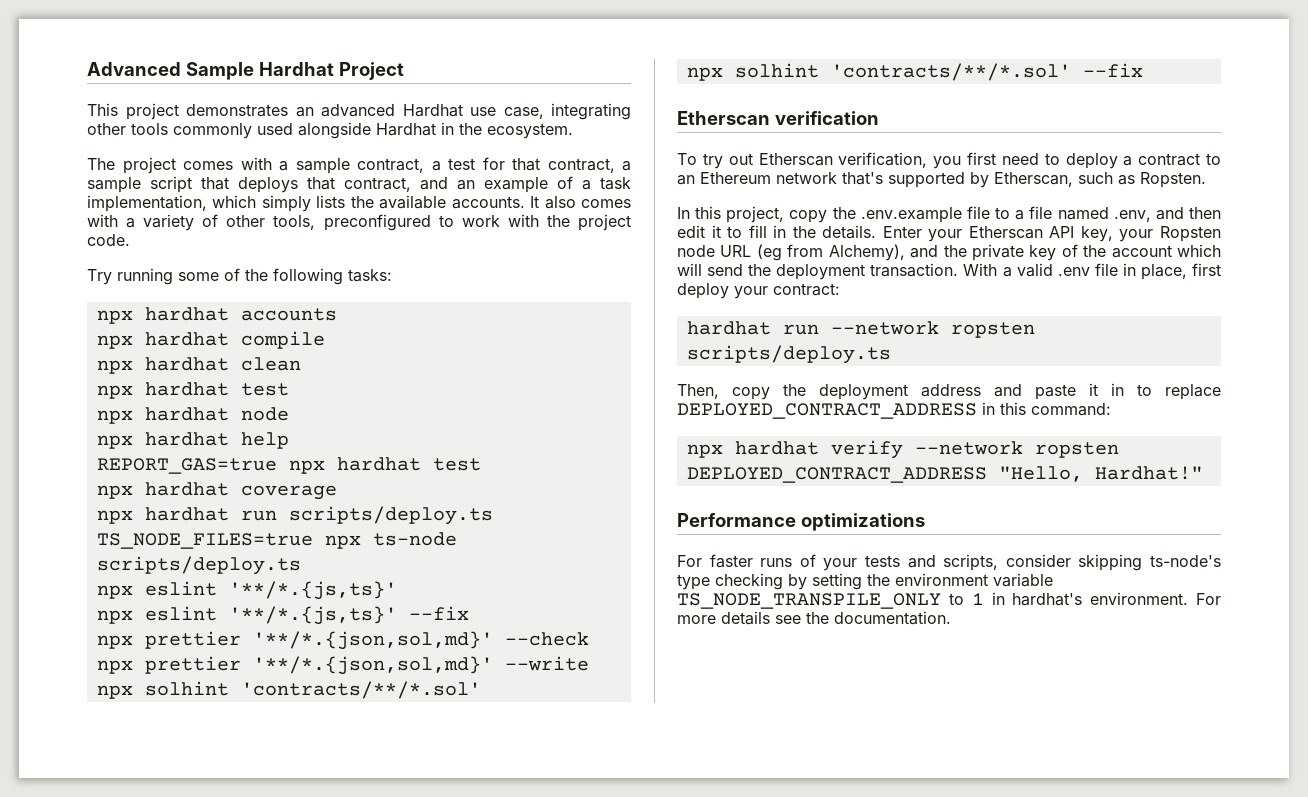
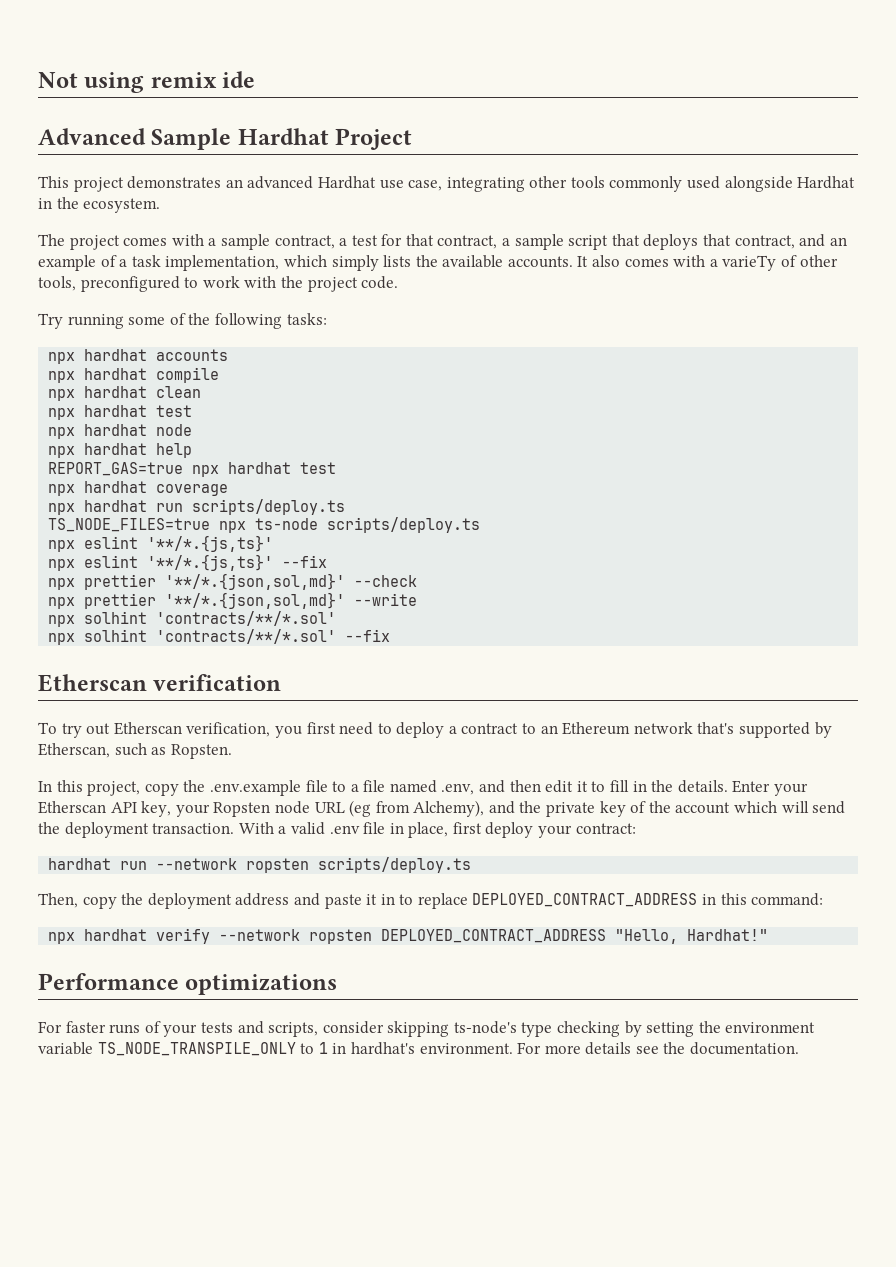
(87, 69) none -> [38,71,256,93] Not using remix ide //
[143,214,195,231] variety -> [722,255,777,271] varieTy

